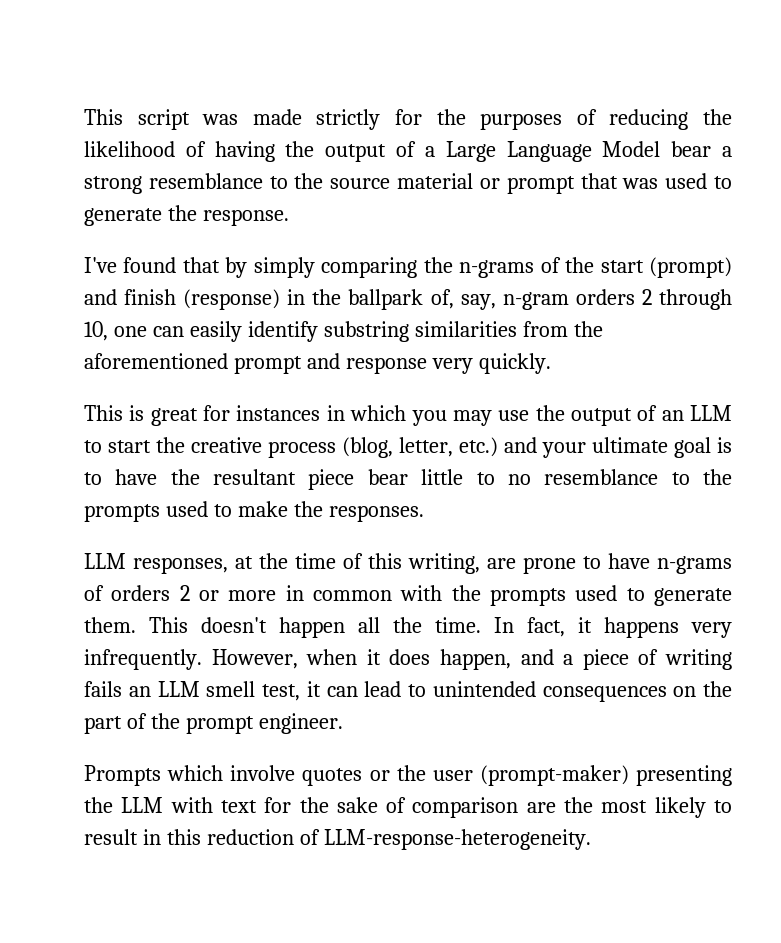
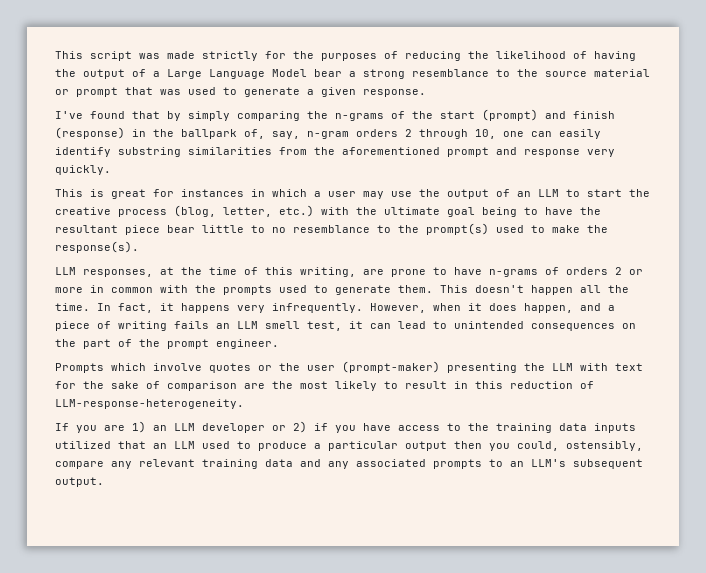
[167,205,197,221] the -> [307,87,356,97] a given
[411,410,447,426] you -> [314,191,356,197] a user
[504,437,586,458] and your -> [321,207,377,215] with the
[717,437,732,453] is -> [482,207,517,217] being
[84,504,160,522] prompts -> [426,223,489,235] prompt(s)
[328,505,424,522] responses. -> [55,241,139,253] response(s).
(591, 839) none -> [55,421,636,433] [55,441,643,451] [55,459,643,469] [55,477,104,487] // If you are 1) an LLM developer or 2) if you have access to the training data inputs utilized that an LLM used to produce a particular output then you could, ostensibly, compare any relevant training data and any associated prompts to an LLM's subsequent output.

